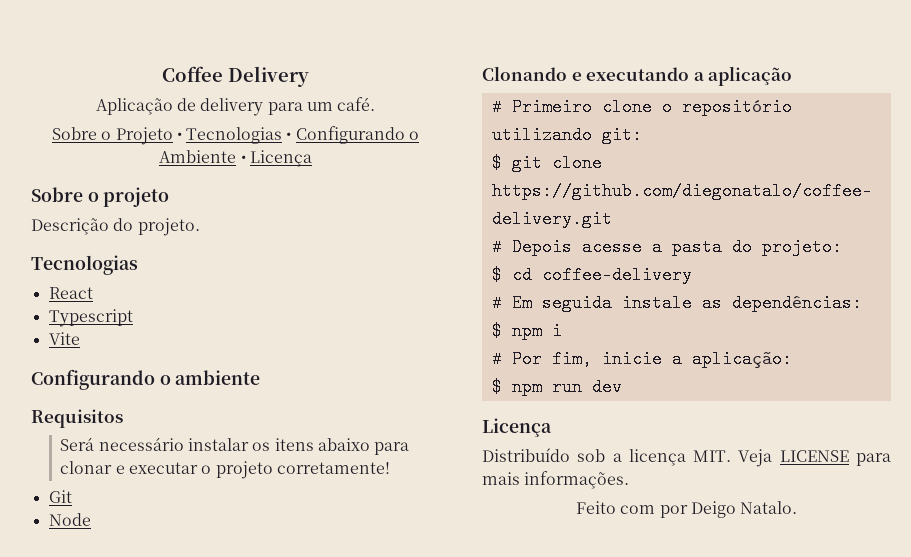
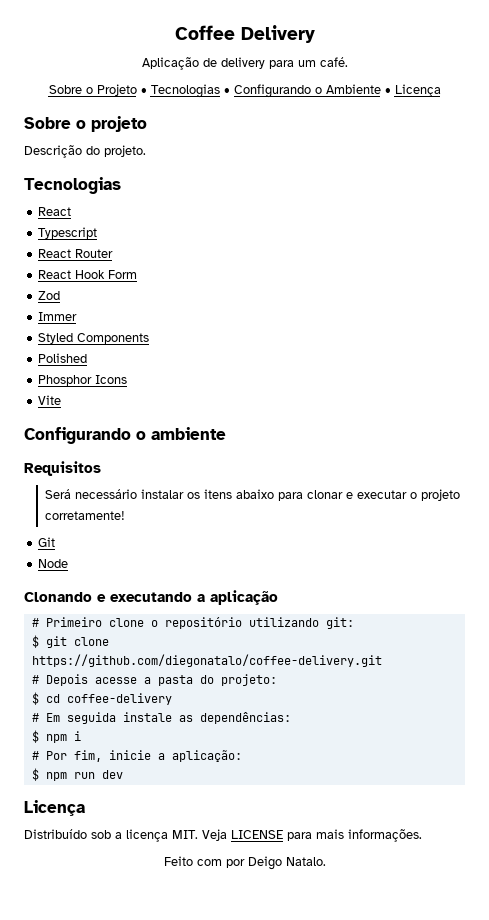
(133, 318) none -> [38,249,114,258] [38,270,138,279] [38,291,61,300] [38,312,78,321] [38,333,150,344] [38,353,88,363] [38,375,128,386] // React Router // React Hook Form // Zod // Immer // Styled Components // Polished // Phosphor Icons

